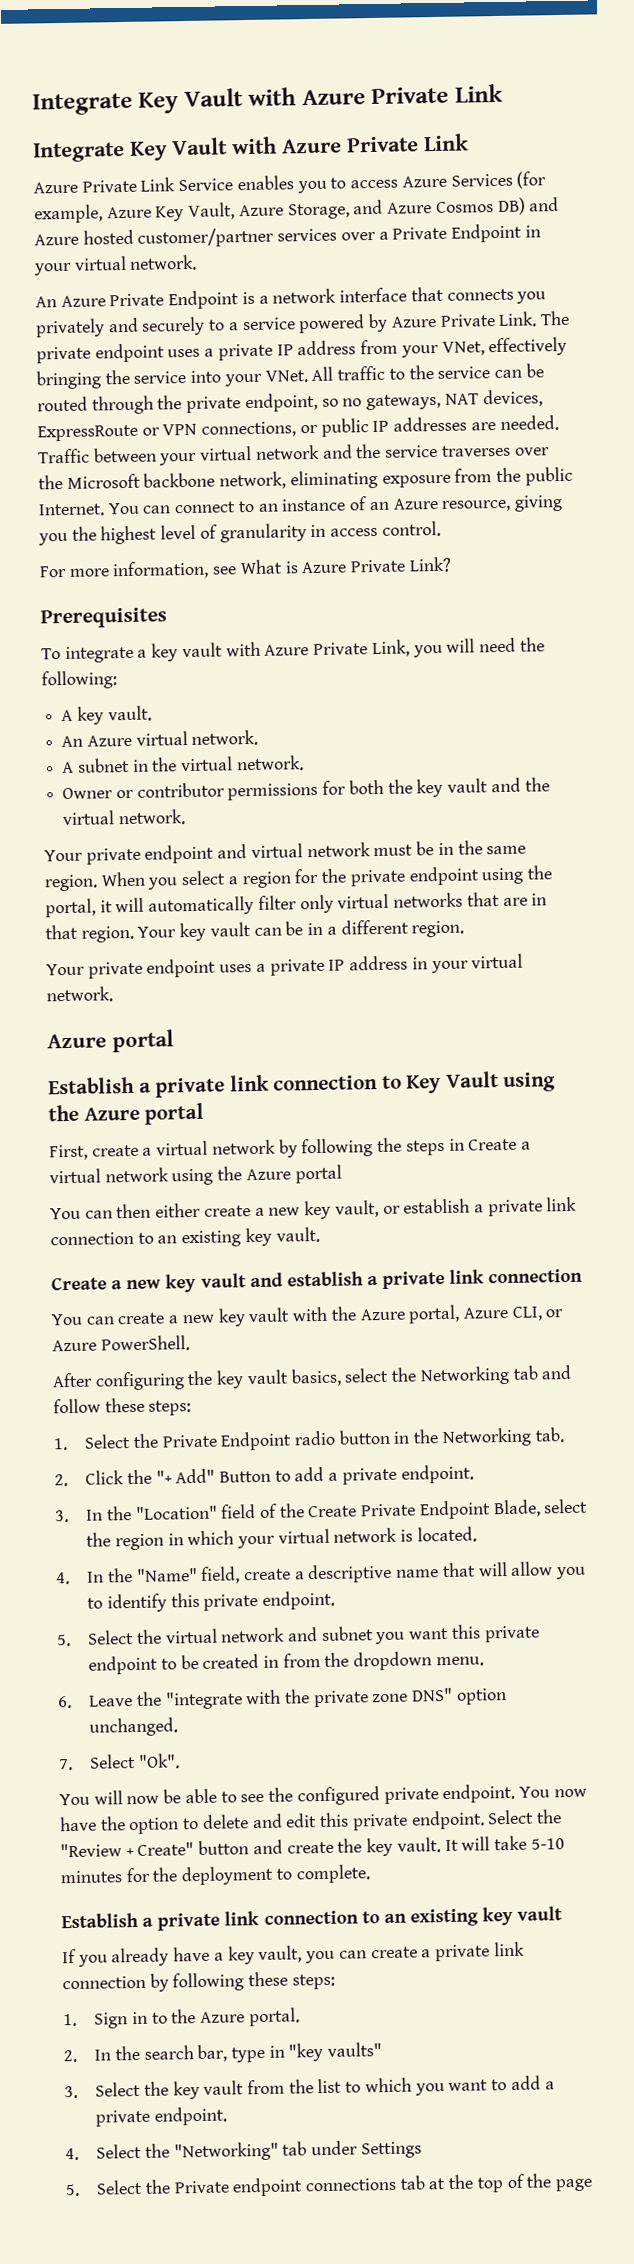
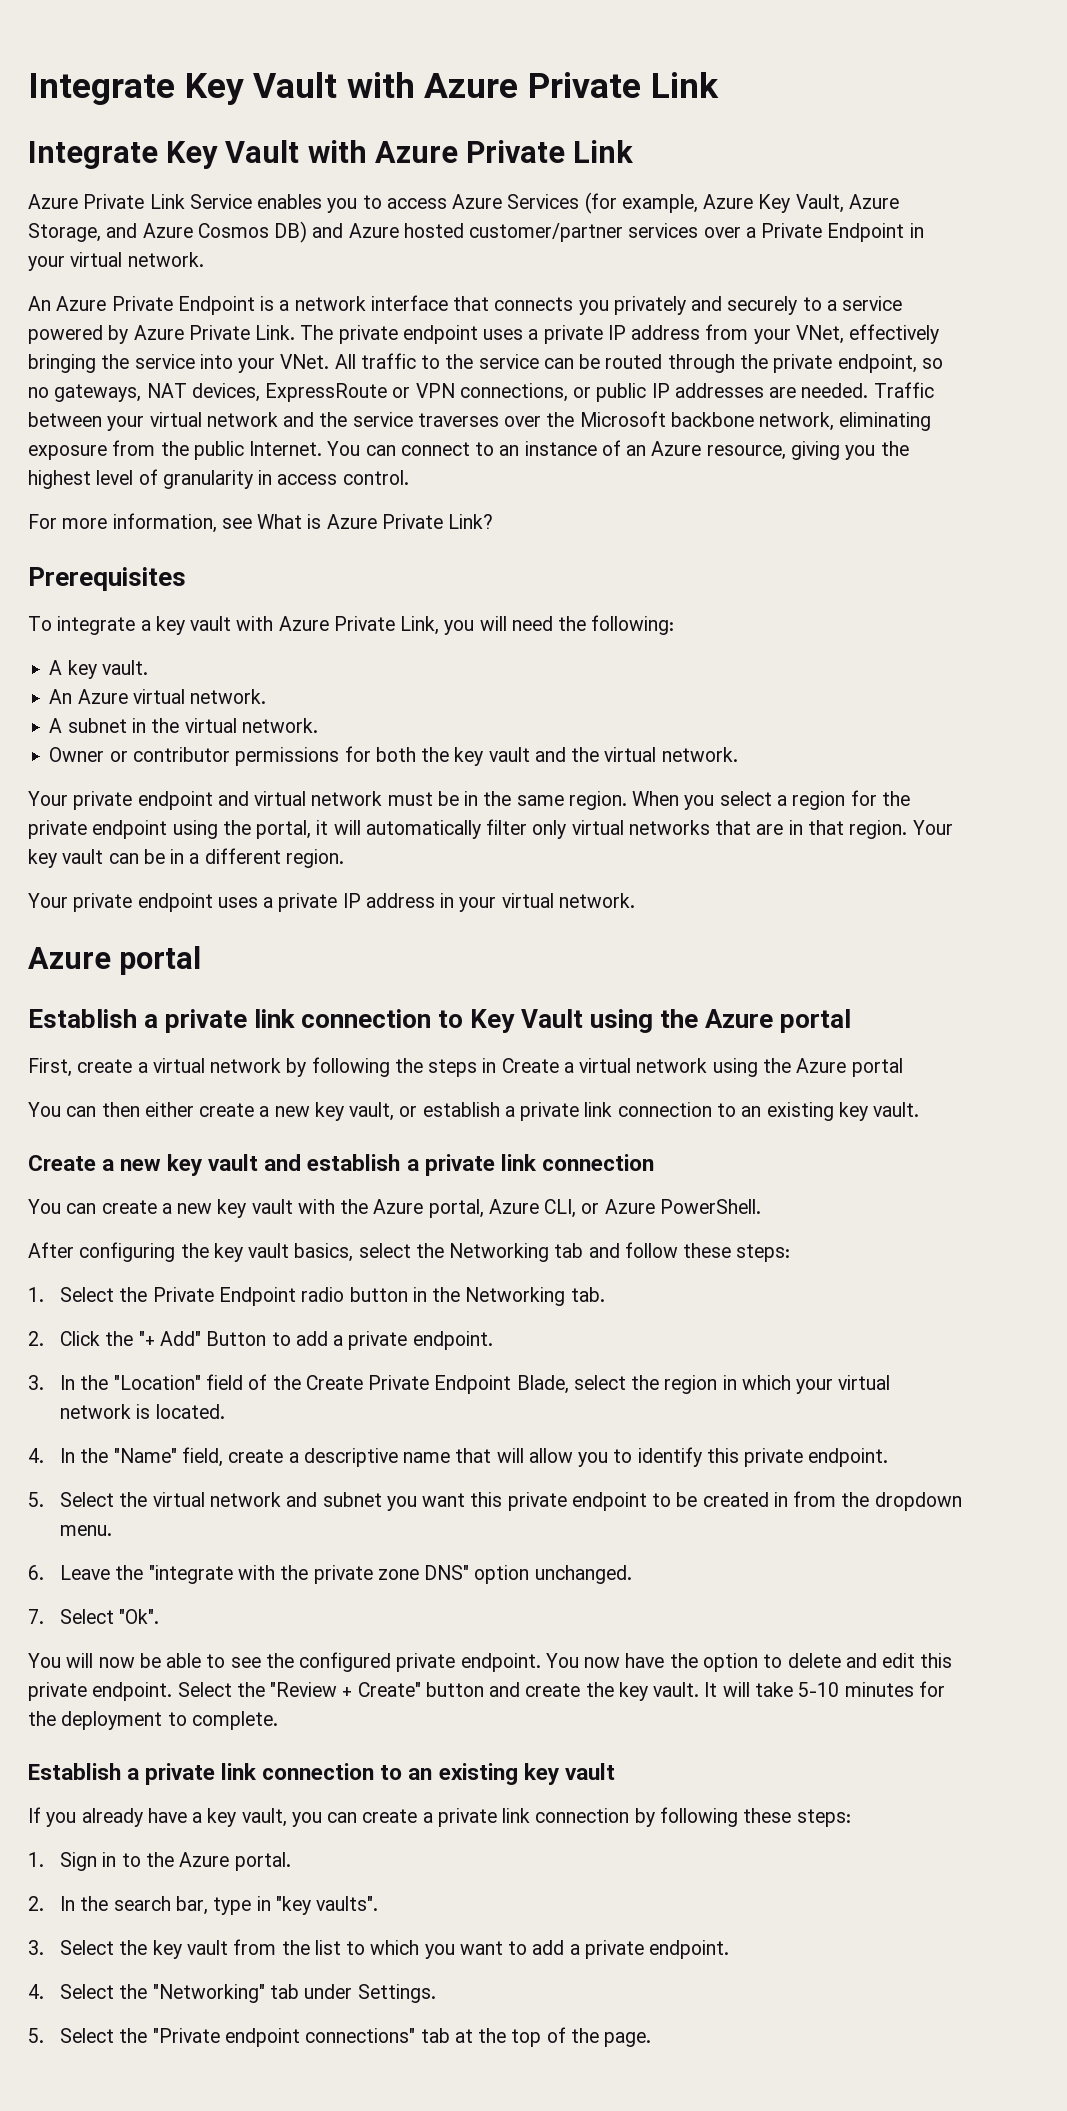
[327,2042,383,2057] vaults" -> [316,1896,379,1911] vaults".
[360,2141,422,2159] [65,2177,396,2197] Settings // 5. Select the Private endpoint connections -> [357,1984,436,2003] [28,2028,416,2047] Settings. // 5. Select the "Private endpoint connections"
[555,2178,594,2192] page -> [604,2032,652,2047] page.

